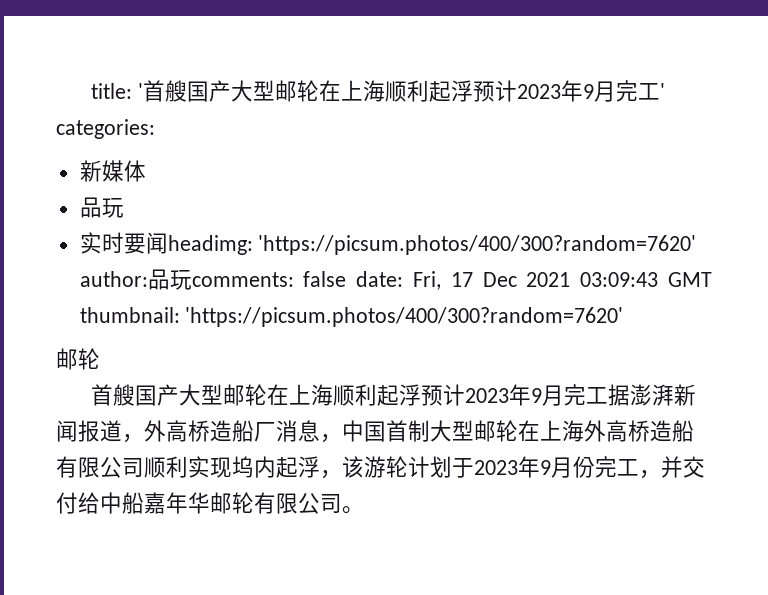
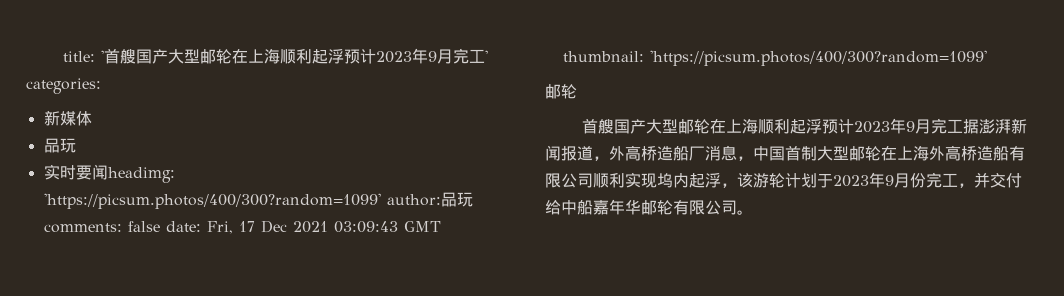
[258,235,697,255] 'https://picsum.photos/400/300?random=7620' -> [43,193,381,209] 'https://picsum.photos/400/300?random=1099'
[185,307,624,327] 'https://picsum.photos/400/300?random=7620' -> [649,50,987,66] 'https://picsum.photos/400/300?random=1099'

